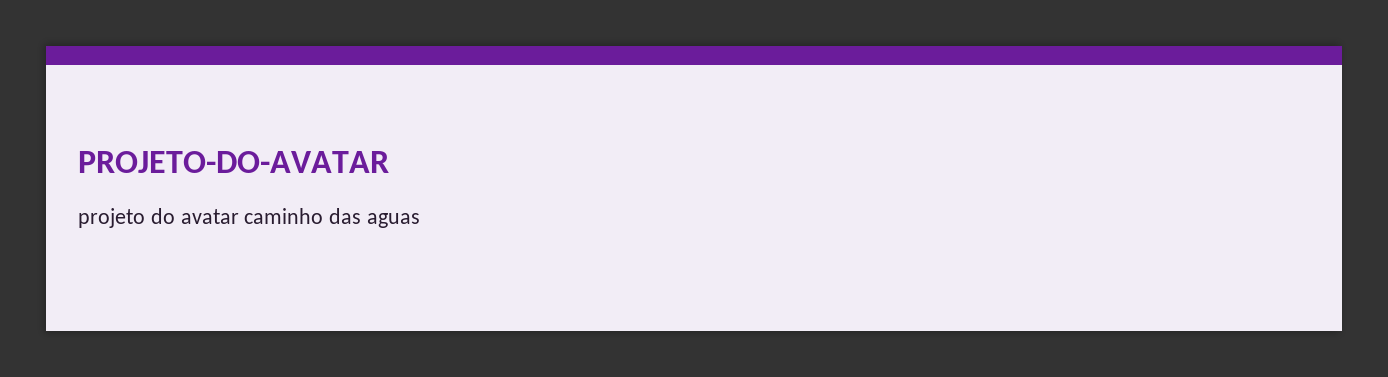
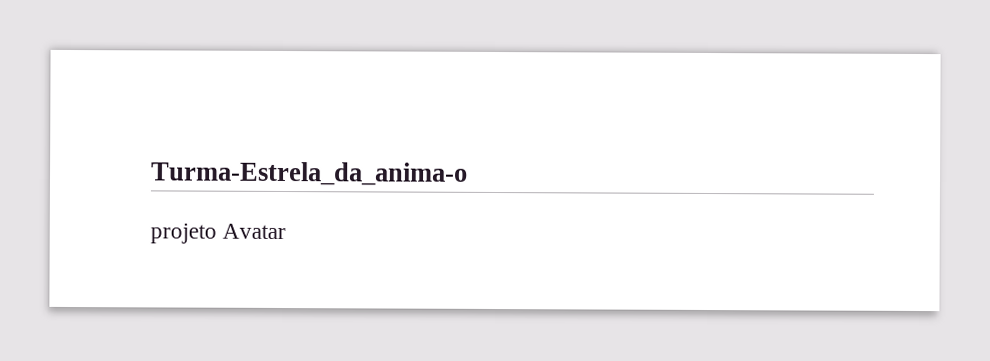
[78,151,389,173] PROJETO-DO-AVATAR -> [150,161,468,186] Turma-Estrela_da_anima-o
[150,208,421,228] do avatar caminho das aguas -> [222,223,287,240] Avatar

